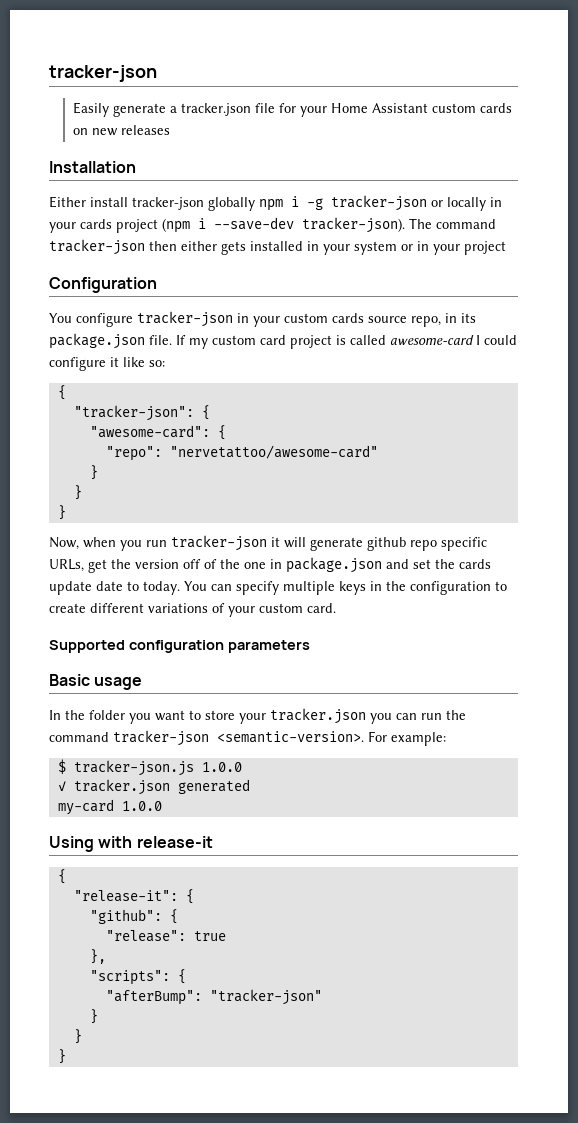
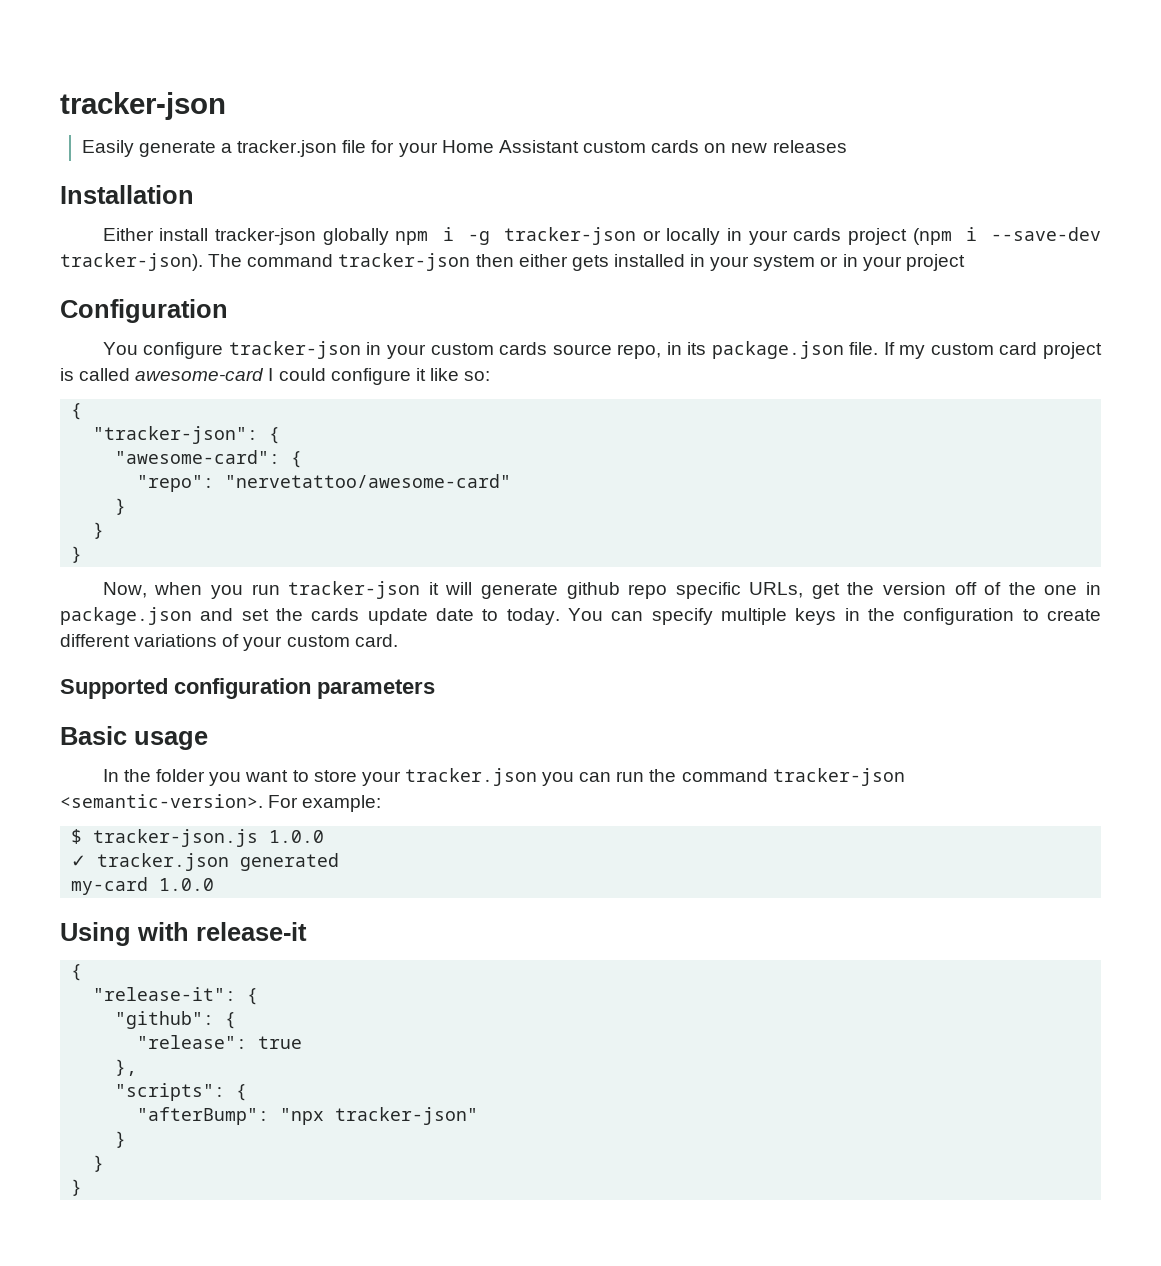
[209,989,322,1005] "tracker-json" -> [280,1107,479,1125] "npx tracker-json"

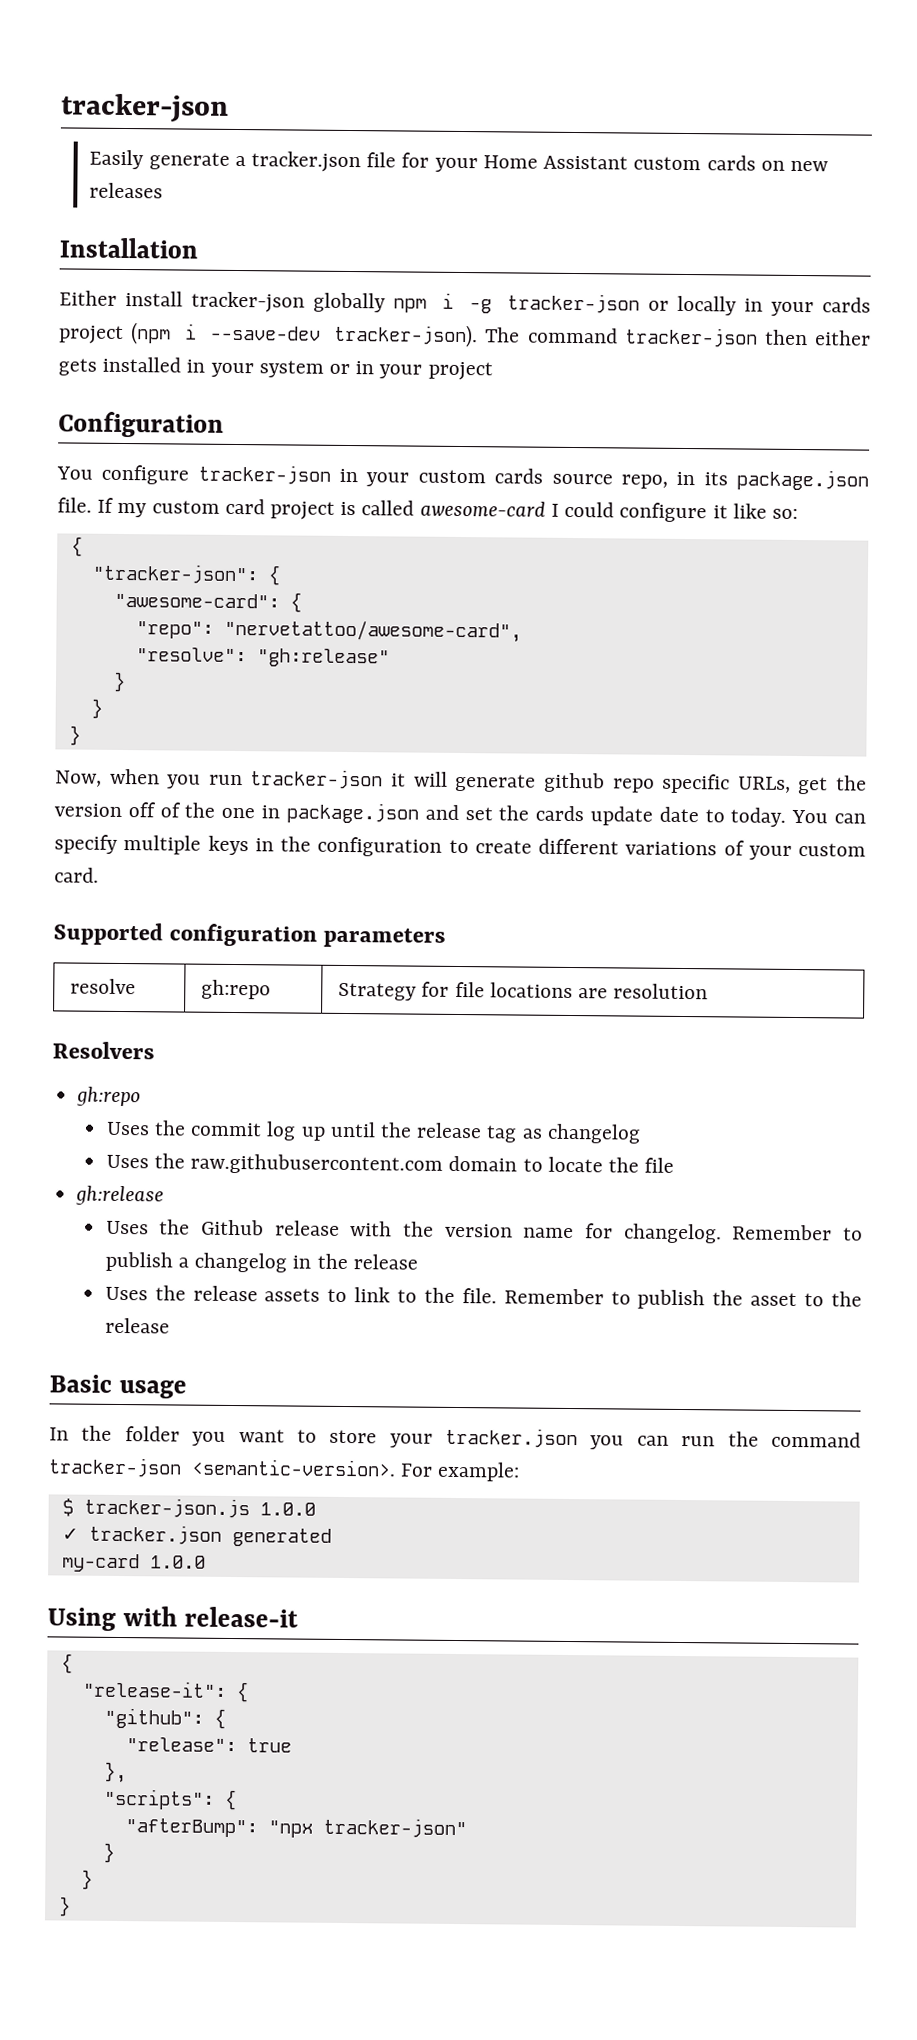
[225,474,512,488] "nervetattoo/awesome-card" -> [223,619,522,643] [135,647,390,668] "nervetattoo/awesome-card", // "resolve": "gh:release"
(435, 689) none -> [70,978,137,995] [201,979,272,1000] [338,981,709,1001] [52,1041,155,1060] [76,1086,142,1107] [105,1120,641,1144] [105,1153,675,1175] [75,1185,165,1206] [105,1219,864,1244] [104,1251,418,1273] [104,1285,862,1310] [104,1317,170,1334] // resolve | gh:repo | Strategy for file locations are resolution // Resolvers // gh:repo // Uses the commit log up until the release tag as changelog // Uses the raw.githubusercontent.com domain to locate the file // gh:release // Uses the Github release with the version name for changelog. Remember to publish a changelog in the release // Uses the release assets to link to the file. Remember to publish the asset to the release

